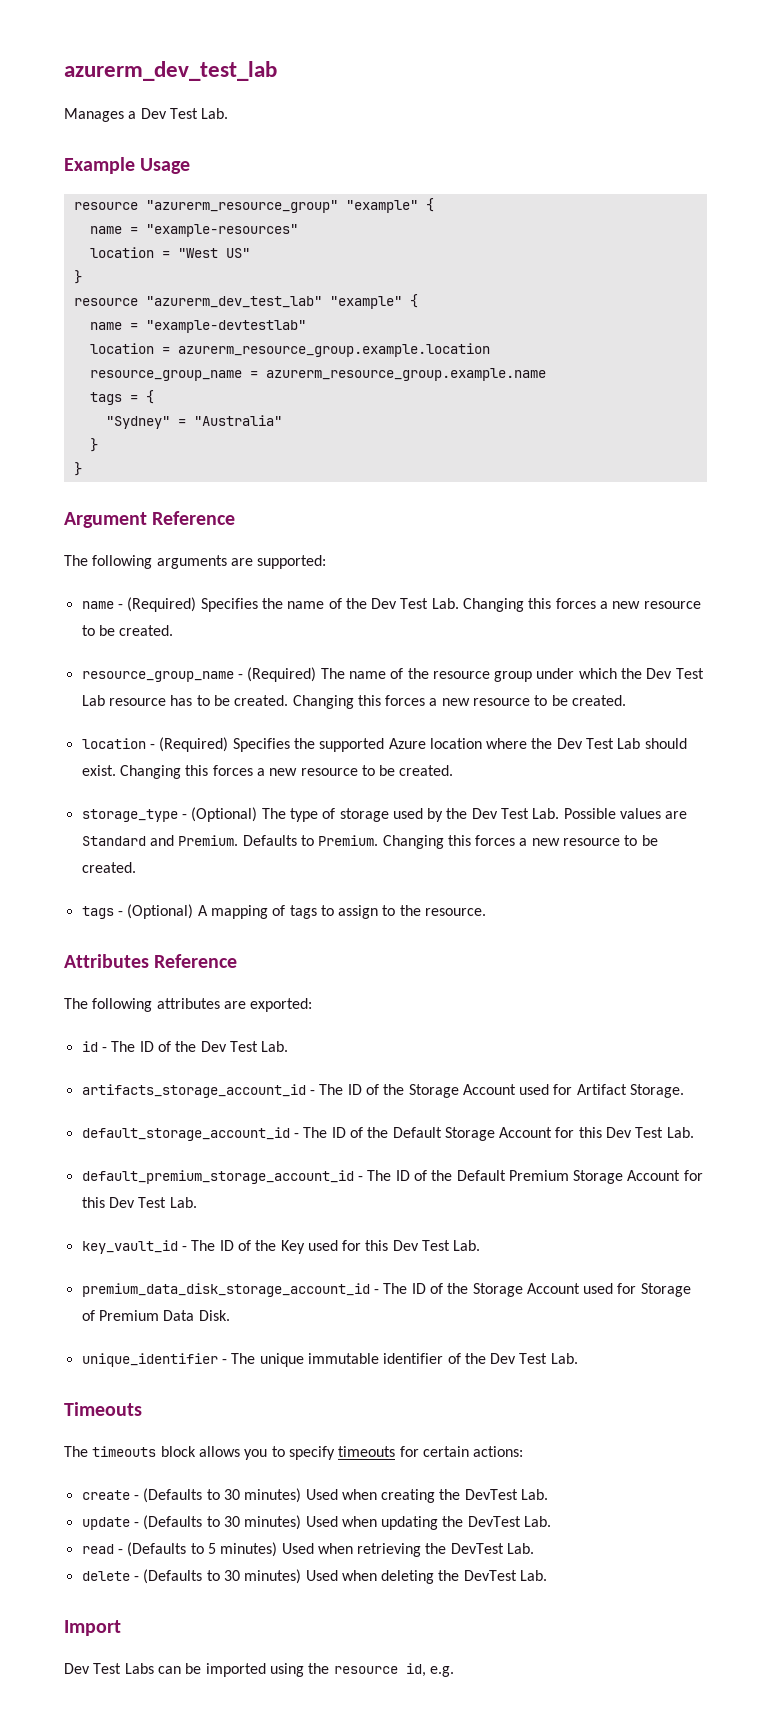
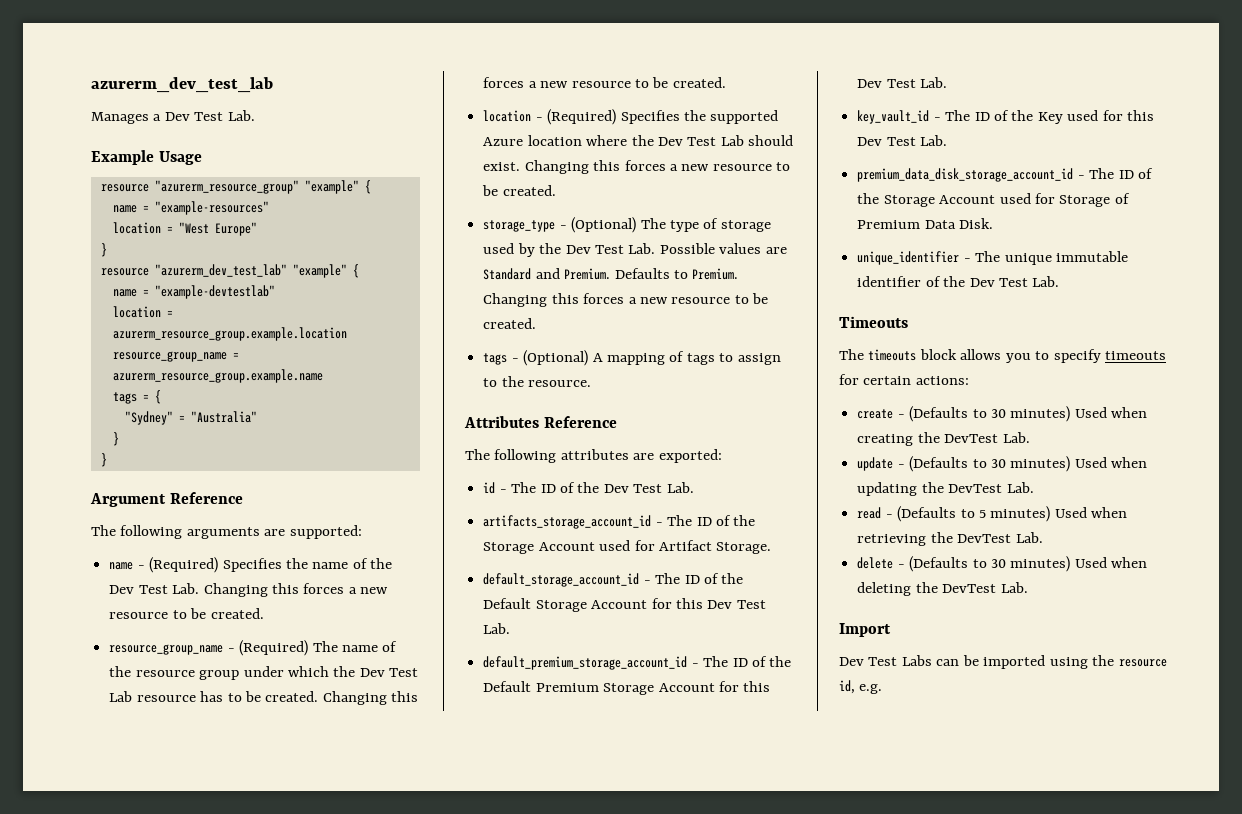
[225,248,250,258] US" -> [214,222,257,236] Europe"

